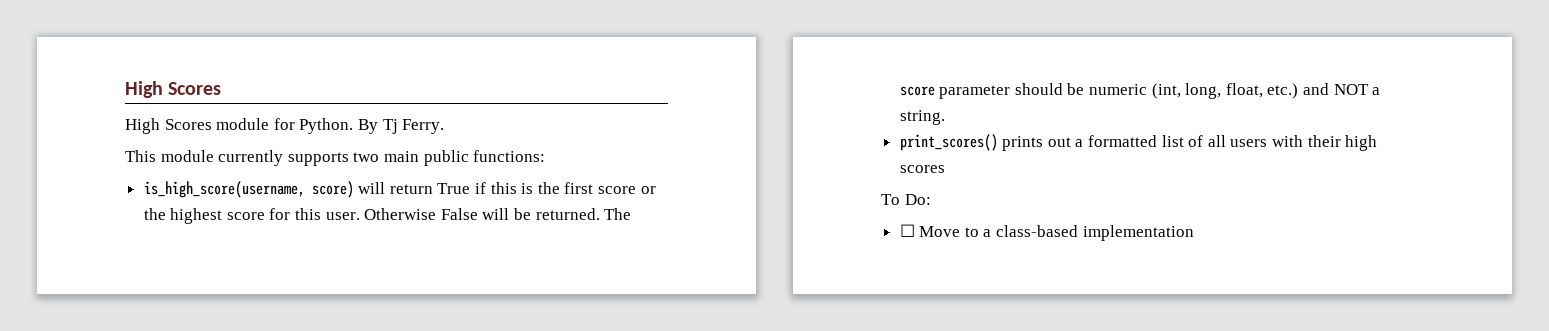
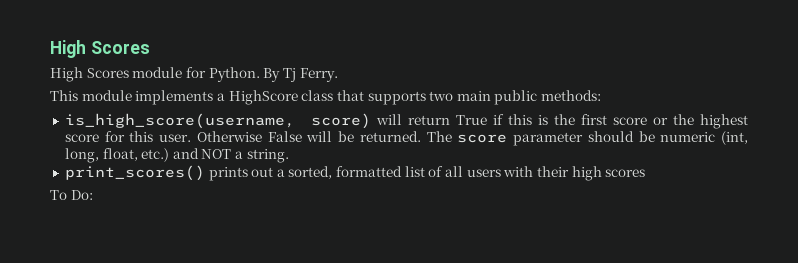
[218,150,284,166] currently -> [135,90,364,105] implements a HighScore class that
[473,150,546,162] functions: -> [541,90,602,101] methods:
(1084, 143) none -> [288,166,333,179] sorted,
[899,224,1194,241] // ☐ Move to a class-based implementation -> (93, 195) none

